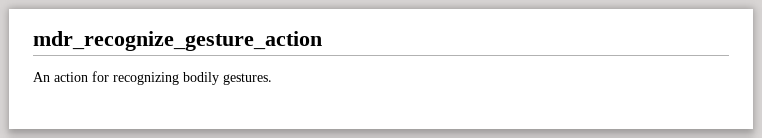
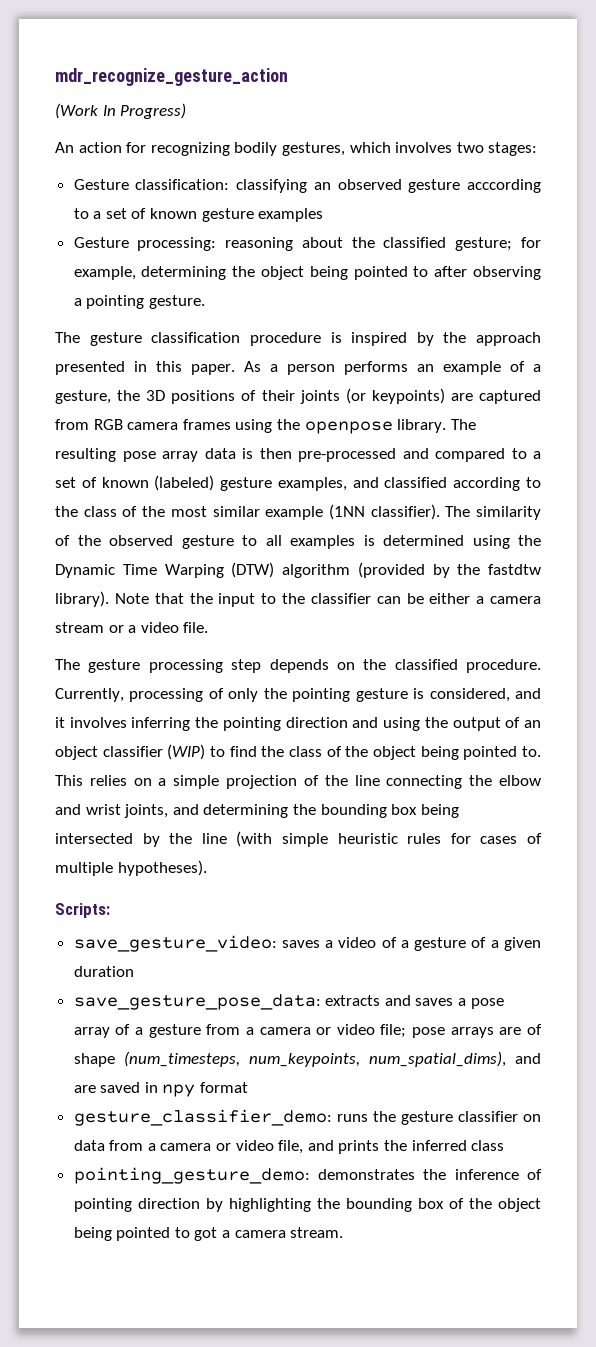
(322, 41) none -> [55,103,187,119] // (Work In Progress)
[223,73,272,85] gestures. -> [281,142,538,156] [73,179,541,193] [73,208,324,222] [73,237,541,251] [73,266,542,280] [73,295,205,309] [55,332,541,346] [55,361,541,375] [55,388,541,404] [55,419,476,434] [55,448,541,462] [55,475,541,491] [55,504,541,520] [55,535,541,549] [55,562,541,578] [55,591,541,607] [55,622,209,633] [55,659,541,673] [55,688,542,702] [55,717,542,731] [55,744,541,760] [55,775,541,789] [55,804,459,818] [55,831,543,847] [55,860,207,876] [55,903,110,918] [73,935,541,952] [73,966,134,977] [73,994,504,1010] [73,1024,542,1038] [73,1051,541,1067] [73,1082,249,1097] [73,1109,541,1126] [73,1140,505,1154] [73,1167,542,1184] [73,1198,542,1212] [73,1227,344,1241] gestures, which involves two stages: // Gesture classification: classifying an observed gesture acccording to a set of known gesture examples // Gesture processing: reasoning about the classified gesture; for example, determining the object being pointed to after observing a pointing gesture. // The gesture classification procedure is inspired by the approach presented in this paper. As a person performs an example of a gesture, the 3D positions of their joints (or keypoints) are captured from RGB camera frames using the openpose library. The resulting pose array data is then pre-processed and compared to a set of known (labeled) gesture examples, and classified according to the class of the most similar example (1NN classifier). The similarity of the observed gesture to all examples is determined using the Dynamic Time Warping (DTW) algorithm (provided by the fastdtw library). Note that the input to the classifier can be either a camera stream or a video file. // The gesture processing step depends on the classified procedure. Currently, processing of only the pointing gesture is considered, and it involves inferring the pointing direction and using the output of an object classifier (WIP) to find the class of the object being pointed to. This relies on a simple projection of the line connecting the elbow and wrist joints, and determining the bounding box being intersected by the line (with simple heuristic rules for cases of multiple hypotheses). // Scripts: // save_gesture_video: saves a video of a gesture of a given duration // save_gesture_pose_data: extracts and saves a pose array of a gesture from a camera or video file; pose arrays are of shape (num_timesteps, num_keypoints, num_spatial_dims), and are saved in npy format // gesture_classifier_demo: runs the gesture classifier on data from a camera or video file, and prints the inferred class // pointing_gesture_demo: demonstrates the inference of pointing direction by highlighting the bounding box of the object being pointed to got a camera stream.

